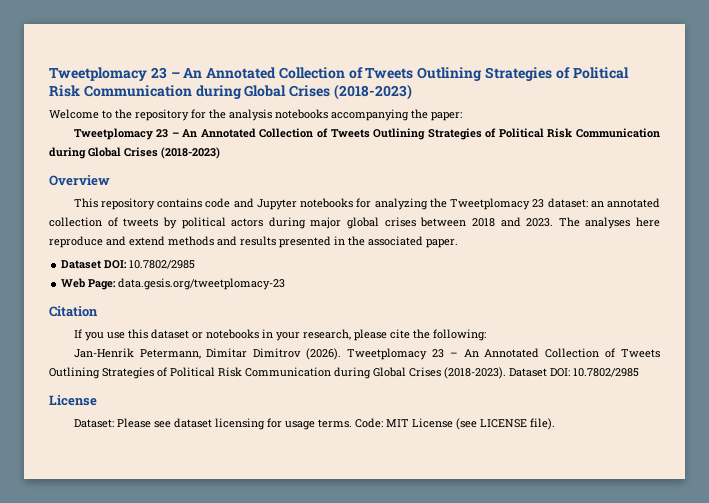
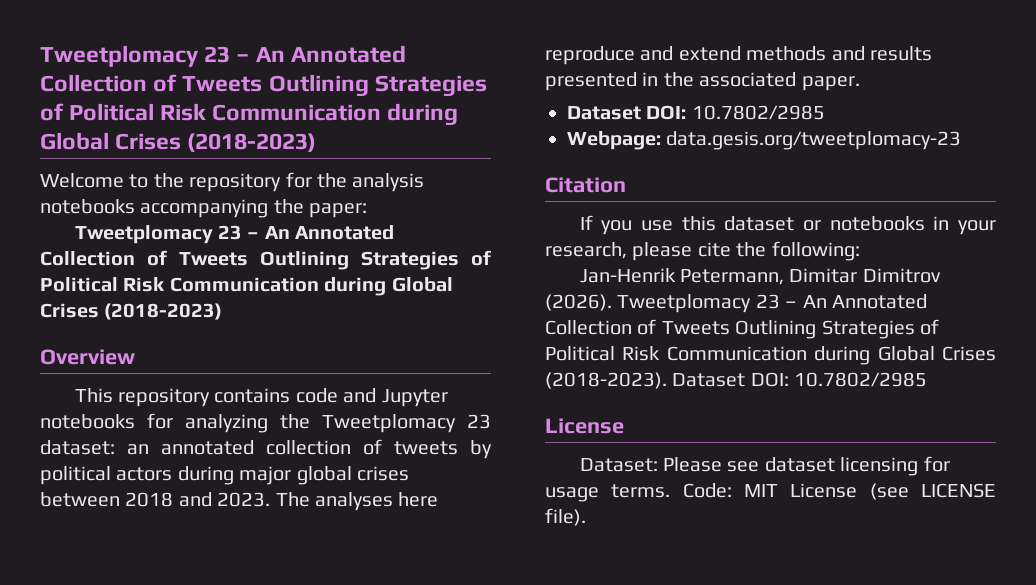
[61,278,117,290] Web Page: -> [567,131,661,150] Webpage:

